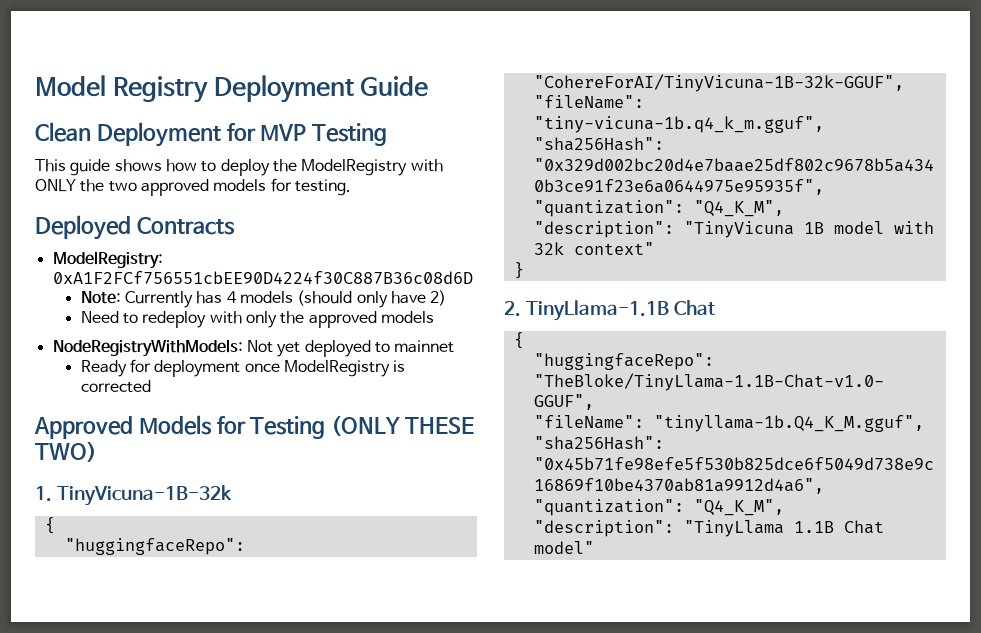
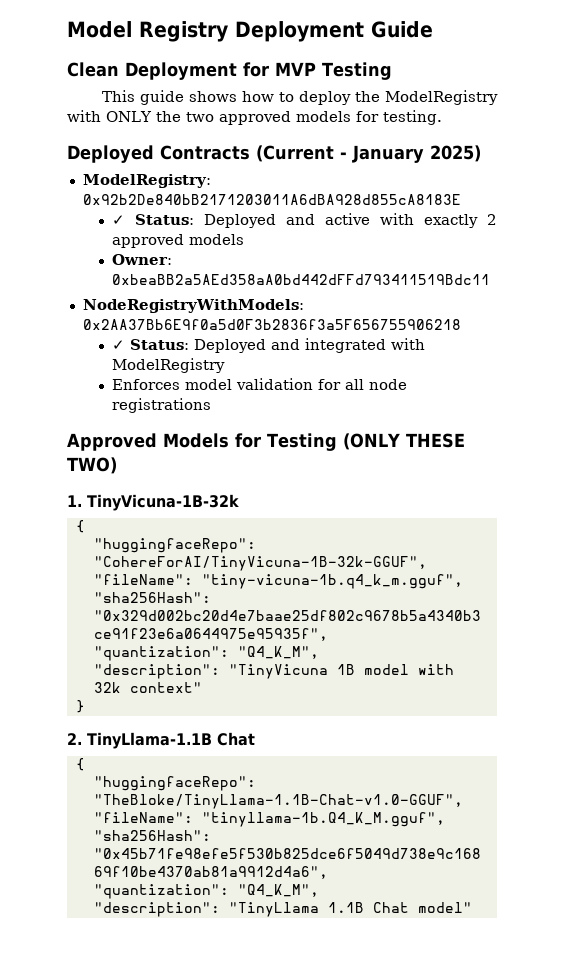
[52,251,163,269] [52,271,473,284] [80,290,447,308] [80,311,434,328] // ModelRegistry: 0xA1F2FCf756551cbEE90D4224f30C887B36c08d6D // Note: Currently has 4 models (should only have 2) // Need to redeploy with only the approved models -> [256,145,481,163] [82,174,211,188] [82,194,461,205] [111,213,497,228] [111,234,244,248] [111,254,172,265] [111,274,490,285] (Current - January 2025) // ModelRegistry: 0x92b2De840bB2171203011A6dBA928d855cA8183E // ✓ Status: Deployed and active with exactly 2 approved models // Owner: 0xbeaBB2a5AEd358aA0bd442dFFd793411519Bdc11
[246,340,455,357] [80,359,406,377] [80,380,151,393] Not yet deployed to mainnet // Ready for deployment once ModelRegistry is corrected -> [82,319,461,330] [111,338,425,353] [111,358,225,373] [111,378,407,390] [111,398,211,413] 0x2AA37Bb6E9f0a5d0F3b2836f3a5F656755906218 // ✓ Status: Deployed and integrated with ModelRegistry // Enforces model validation for all node registrations

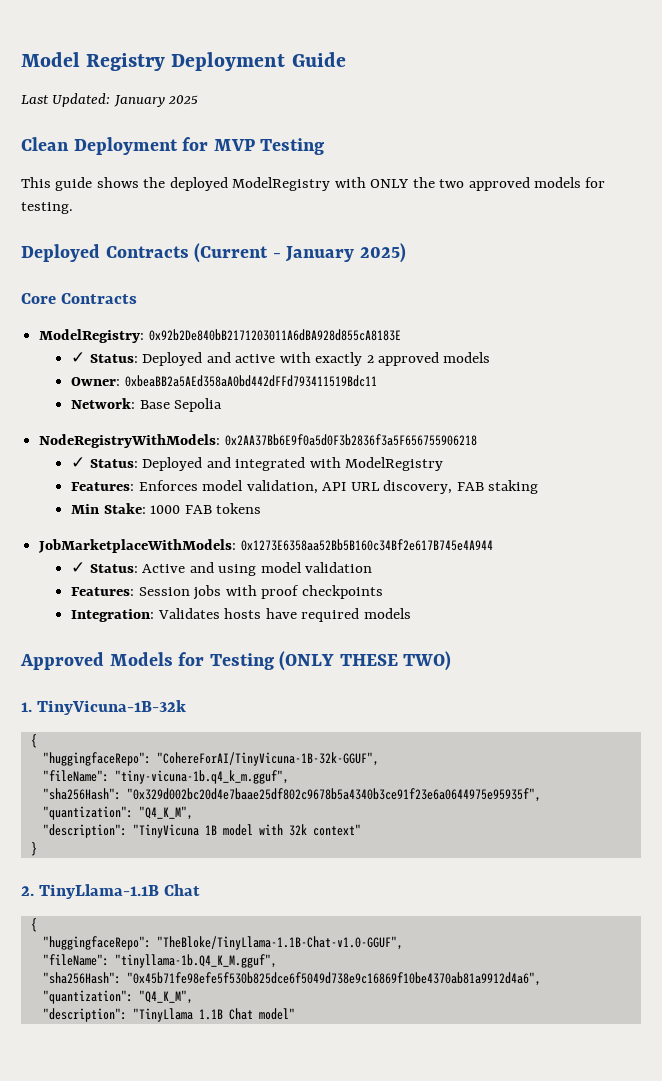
(433, 29) none -> [21,93,199,107] // Last Updated: January 2025
[241,91,380,105] how to deploy the -> [143,177,228,191] the deployed
(481, 153) none -> [21,293,137,304] // Core Contracts
(490, 279) none -> [71,398,223,412] // Network: Base Sepolia
(225, 365) none -> [71,482,135,491] Features:
[235,378,407,390] [111,398,211,413] validation for all node registrations -> [246,480,538,494] [71,503,262,514] [38,539,493,553] [71,562,373,576] [71,585,383,600] [71,608,411,622] validation, API URL discovery, FAB staking // Min Stake: 1000 FAB tokens // JobMarketplaceWithModels: 0x1273E6358aa52Bb5B160c34Bf2e617B745e4A944 // ✓ Status: Active and using model validation // Features: Session jobs with proof checkpoints // Integration: Validates hosts have required models

